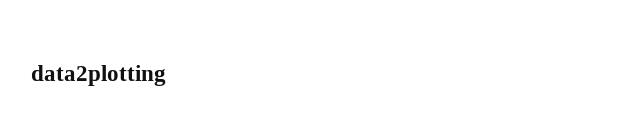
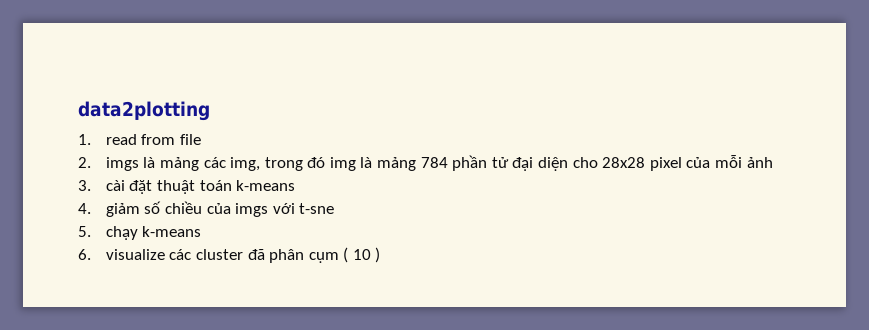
(166, 75) none -> [78,134,201,145] [78,155,773,171] [78,180,296,194] [78,201,335,217] [78,226,202,240] [78,247,381,263] // 1. read from file // 2. imgs là mảng các img, trong đó img là mảng 784 phần tử đại diện cho 28x28 pixel của mỗi ảnh // 3. cài đặt thuật toán k-means // 4. giảm số chiều của imgs với t-sne // 5. chạy k-means // 6. visualize các cluster đã phân cụm ( 10 )

